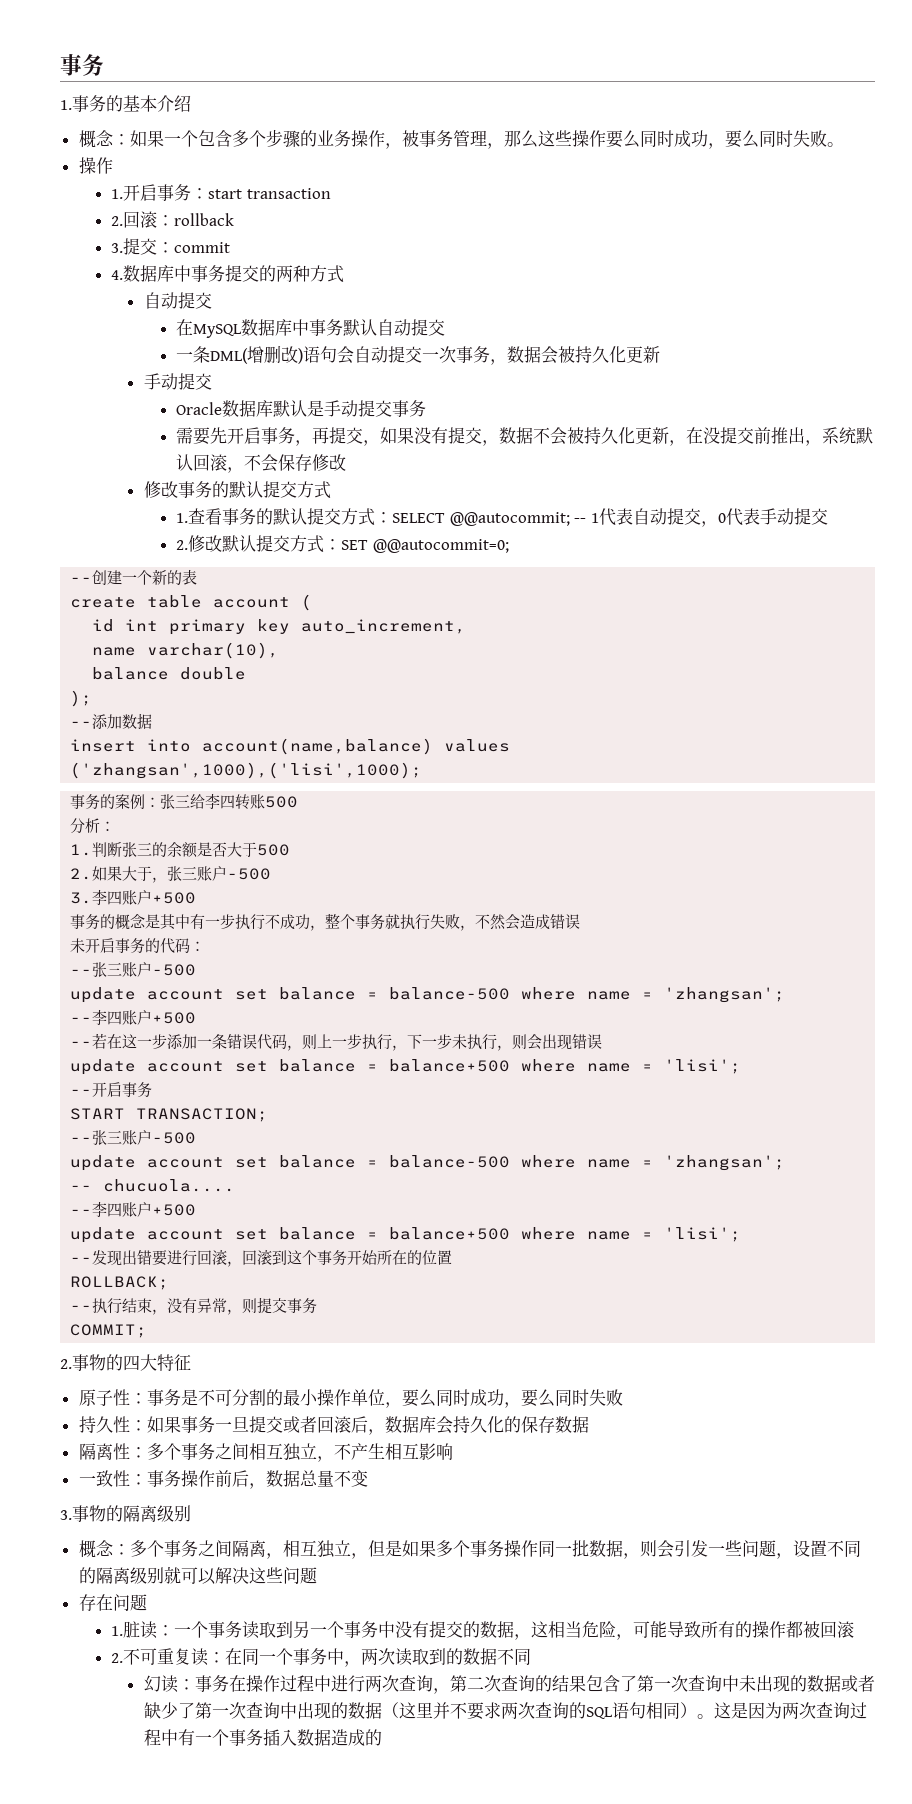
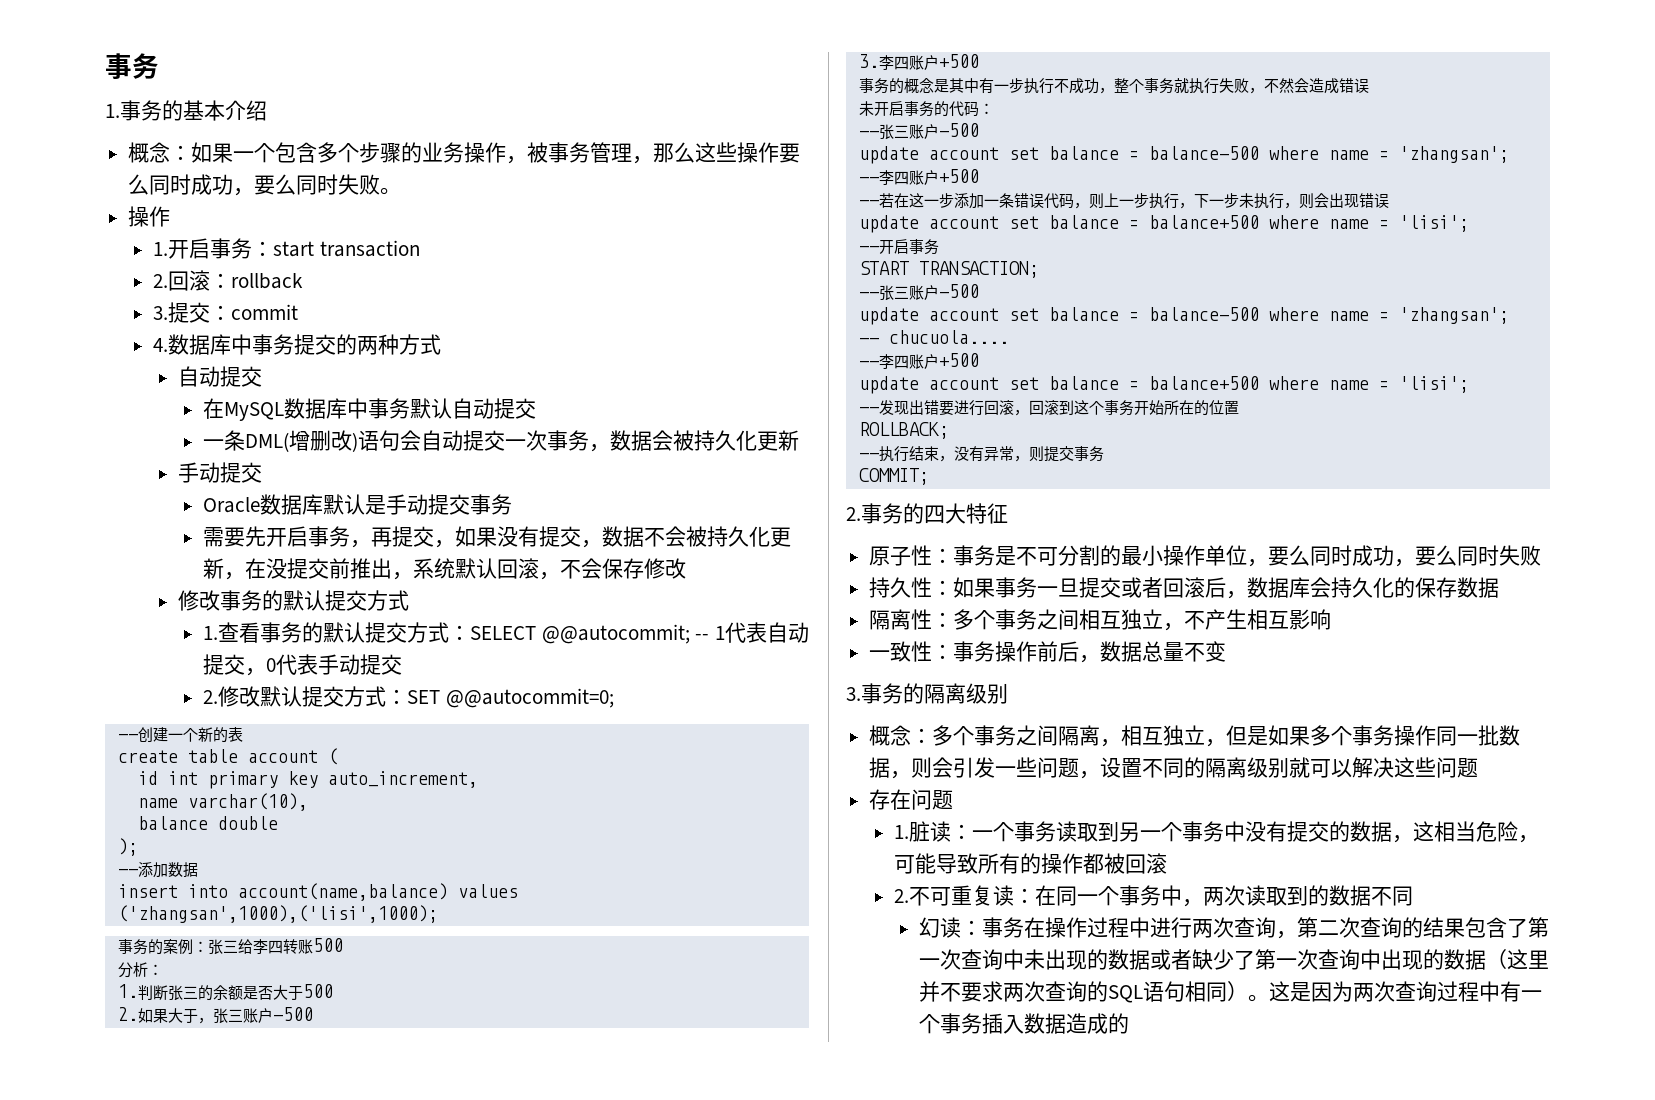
[89,1354,106,1371] 物 -> [882,503,903,524] 务
[89,1505,106,1522] 物 -> [882,683,903,704] 务

